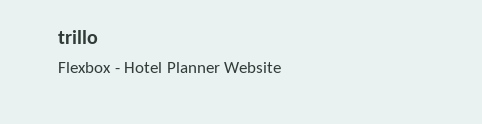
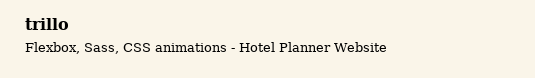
[58,62,111,73] Flexbox -> [25,42,227,54] Flexbox, Sass, CSS animations

